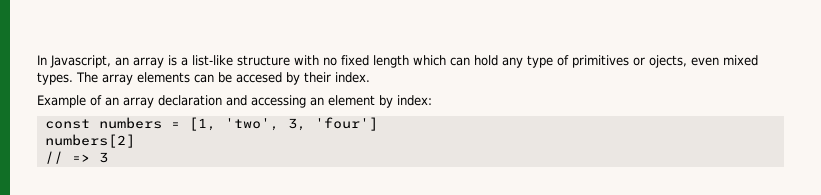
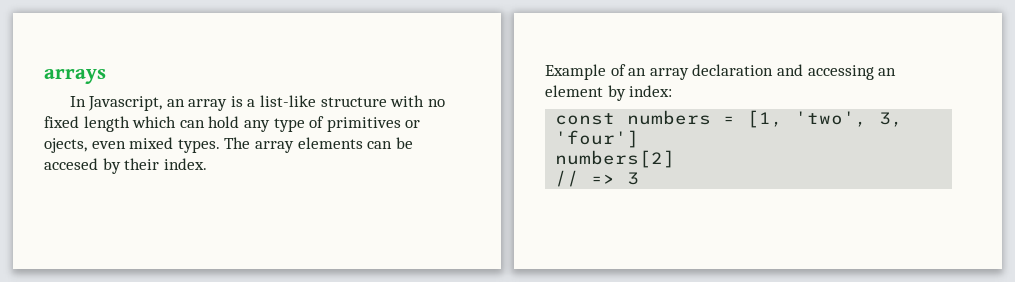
(37, 60) none -> [44,69,106,84] arrays //

